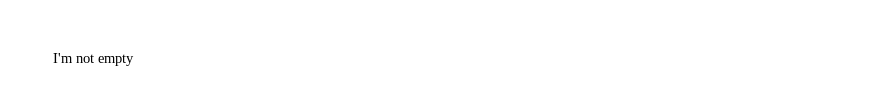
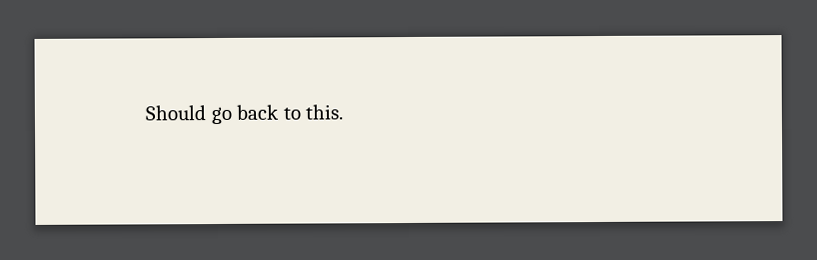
[53,53,134,66] I'm not empty -> [145,104,344,125] Should go back to this.

